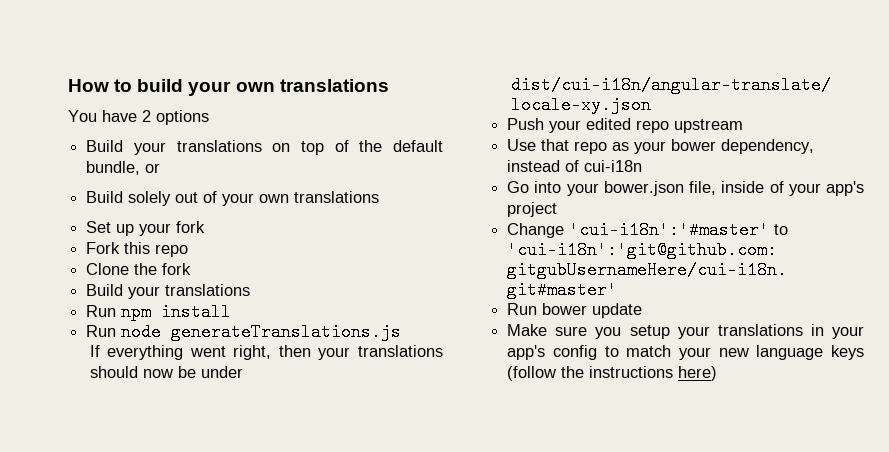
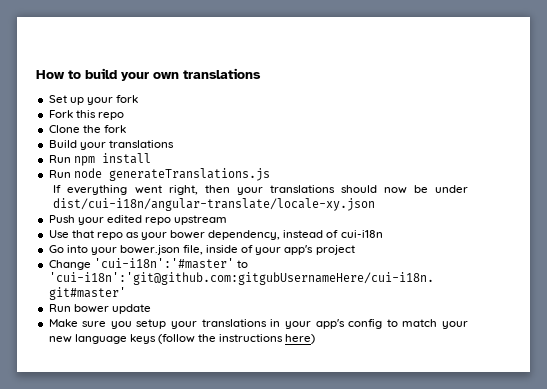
[68,110,209,125] [86,140,443,155] [86,161,161,175] [86,191,380,206] // You have 2 options // Build your translations on top of the default bundle, or // Build solely out of your own translations -> (261, 73) none

